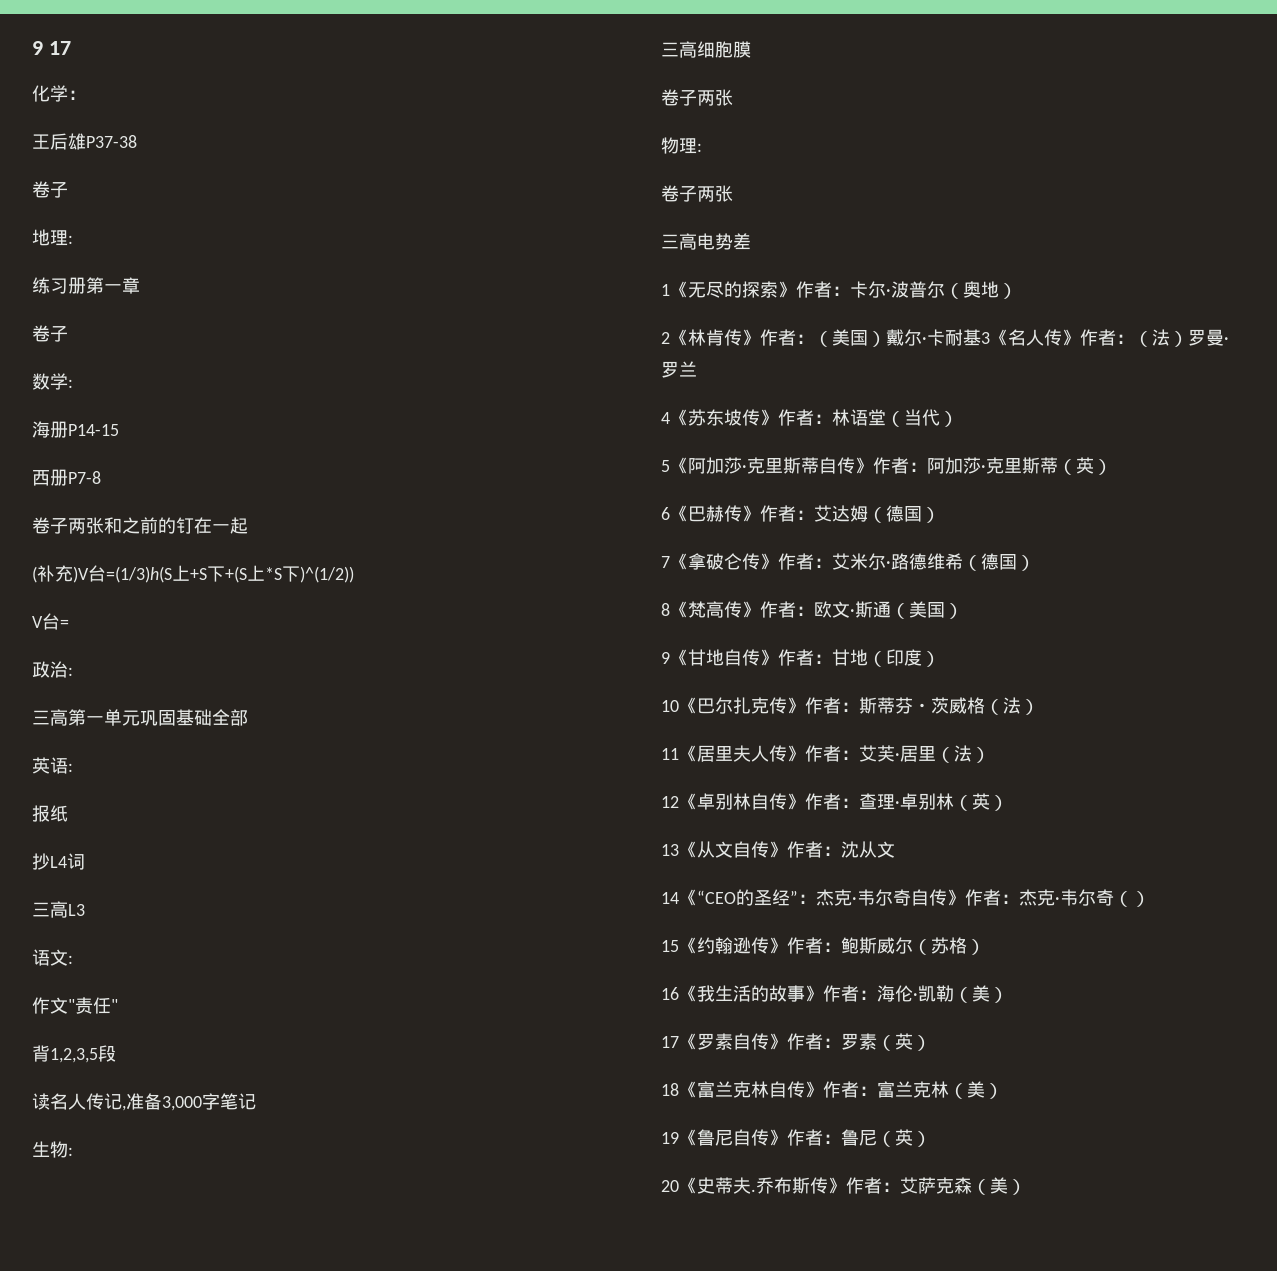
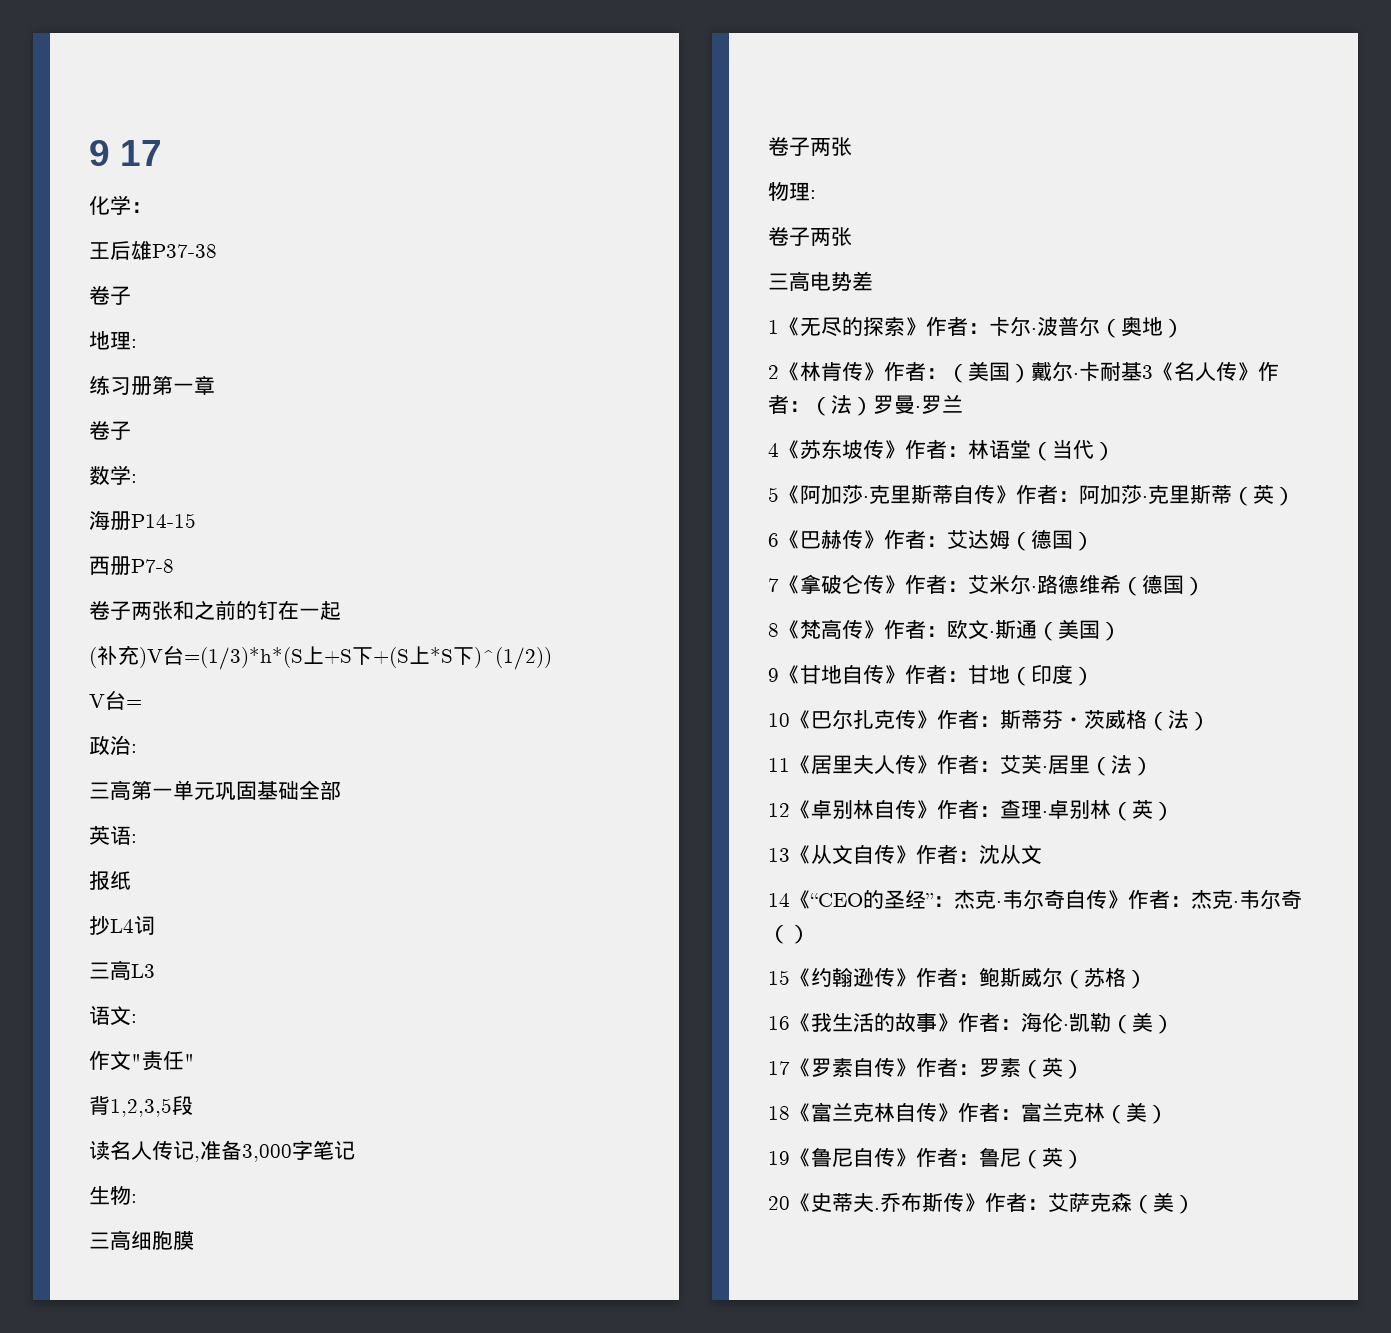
[106,566,172,583] =(1/3)h(S -> [184,647,303,670] =(1/3)*h*(S

